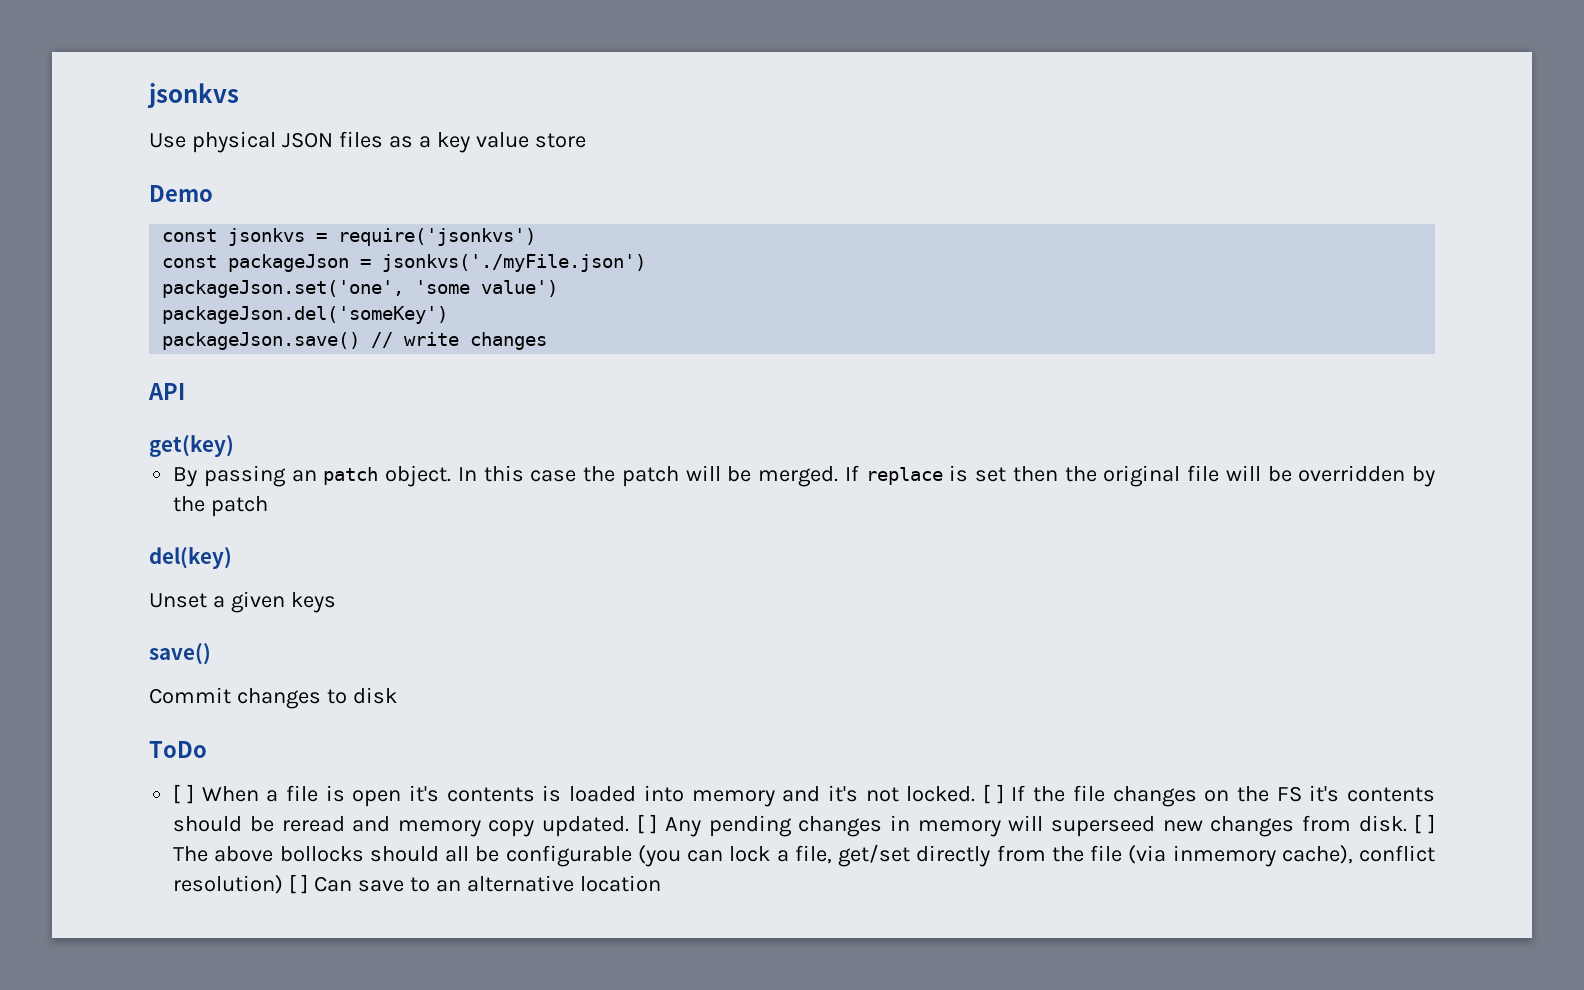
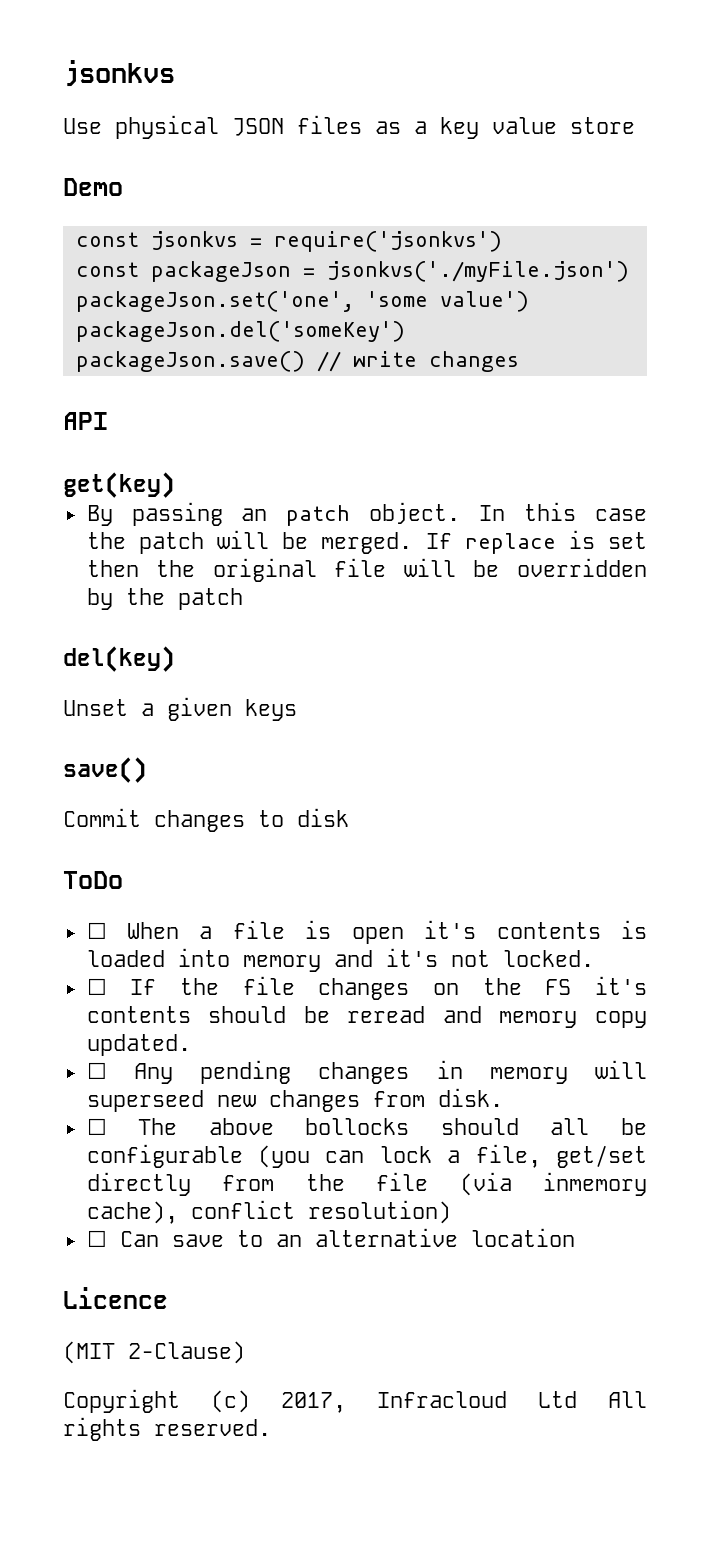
[173,784,194,804] [ ] -> [86,922,107,939] ☐
[983,784,1004,804] [ ] -> [86,978,107,995] // ☐
[636,814,658,834] [ ] -> [86,1062,107,1079] // ☐
[1414,814,1435,834] [ ] -> [86,1118,107,1135] // ☐
[289,874,309,894] [ ] -> [86,1230,107,1247] // ☐
(661, 883) none -> [63,1287,168,1309] [63,1341,245,1364] [63,1389,647,1413] [63,1417,271,1441] // Licence // (MIT 2-Clause) // Copyright (c) 2017, Infracloud Ltd All rights reserved.

